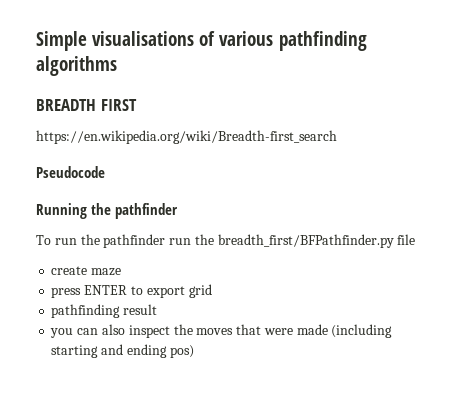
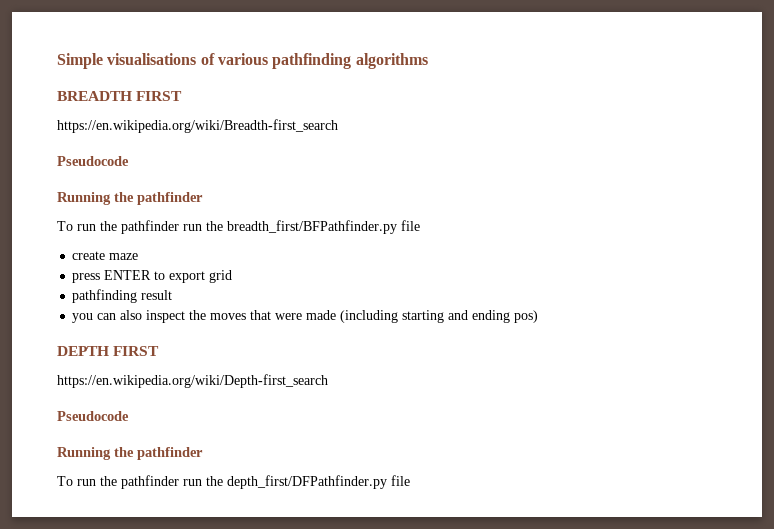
(194, 351) none -> [57,346,160,356] [57,374,328,388] [57,411,129,421] [57,447,203,460] [57,475,410,489] // DEPTH FIRST // https://en.wikipedia.org/wiki/Depth-first_search // Pseudocode // Running the pathfinder // To run the pathfinder run the depth_first/DFPathfinder.py file

